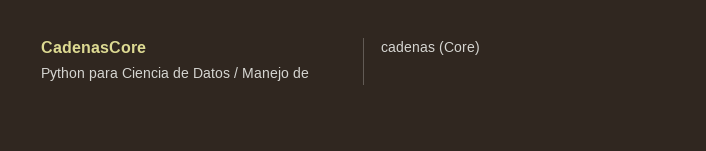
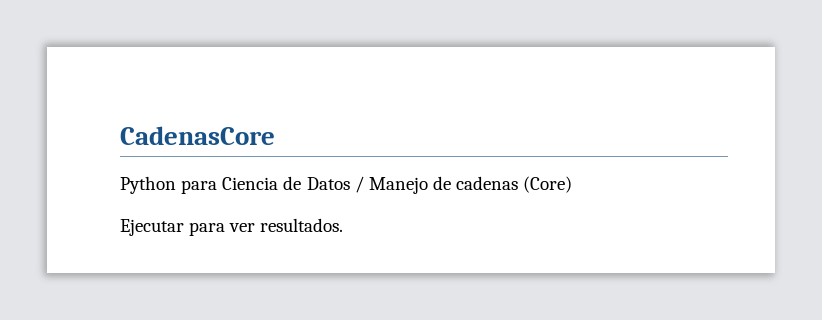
(480, 48) none -> [120,218,344,236] // Ejecutar para ver resultados.

